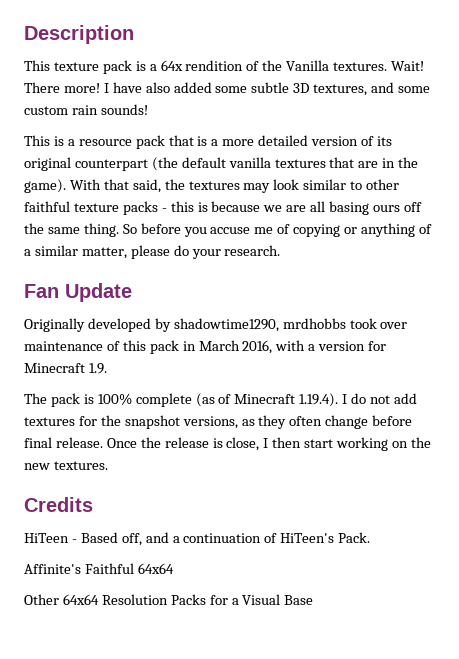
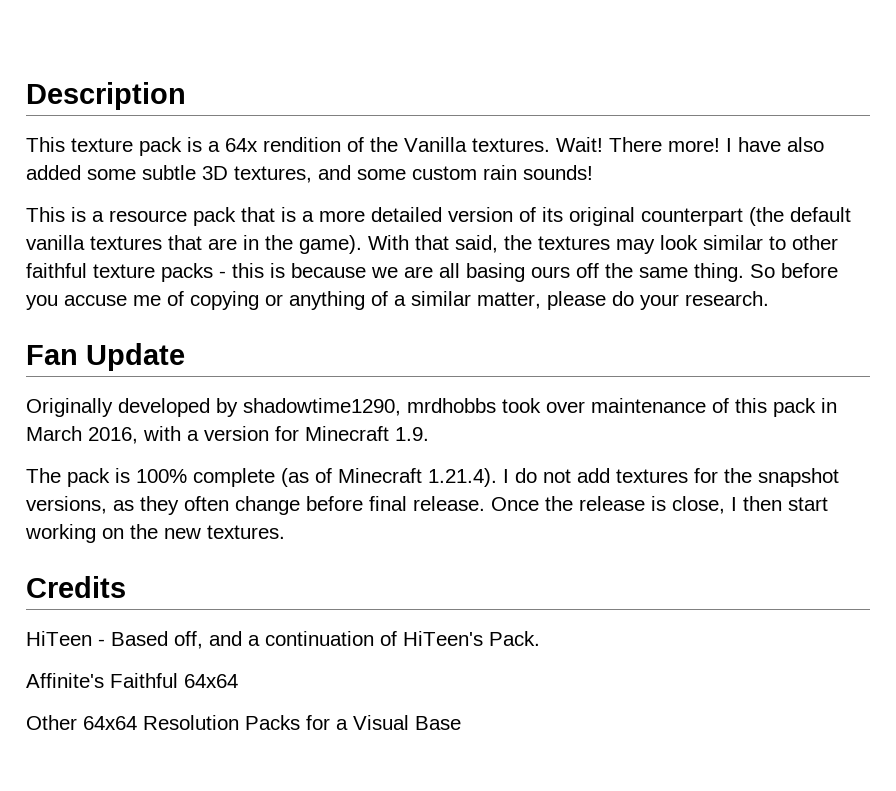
[299,393,339,407] 1.19.4). -> [428,468,497,487] 1.21.4).

